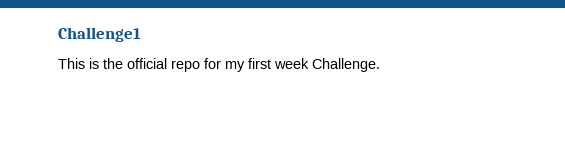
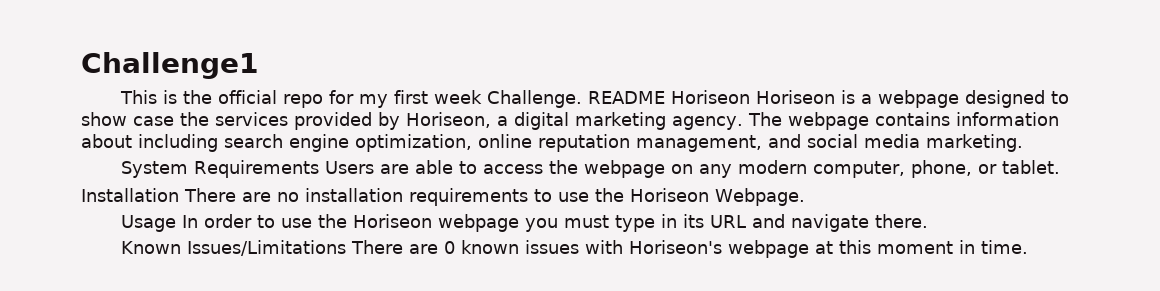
(380, 65) none -> [588,90,1070,108] [81,112,1059,130] [81,134,1023,152] [121,160,1061,178] [81,188,805,206] [121,214,929,232] [121,240,1029,258] README Horiseon Horiseon is a webpage designed to show case the services provided by Horiseon, a digital marketing agency. The webpage contains information about including search engine optimization, online reputation management, and social media marketing. // System Requirements Users are able to access the webpage on any modern computer, phone, or tablet. // Installation There are no installation requirements to use the Horiseon Webpage. // Usage In order to use the Horiseon webpage you must type in its URL and navigate there. // Known Issues/Limitations There are 0 known issues with Horiseon's webpage at this moment in time.

